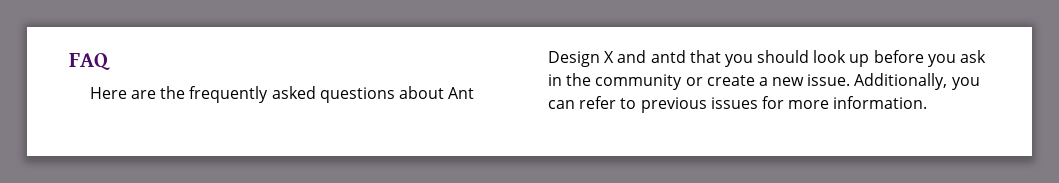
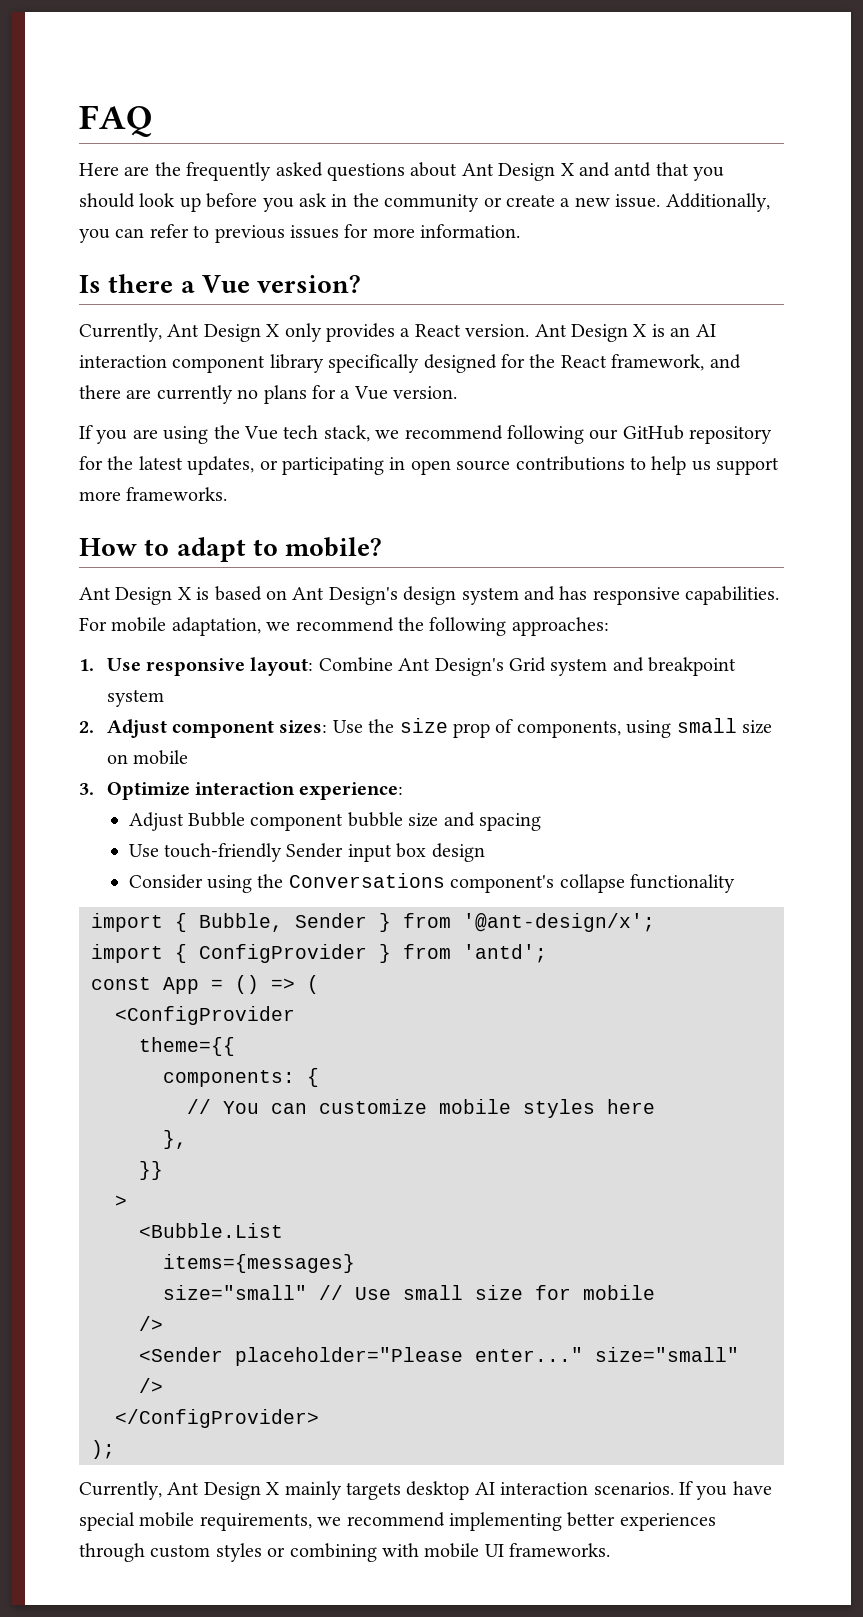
(928, 102) none -> [79,274,362,293] [79,323,716,342] [79,354,741,373] [79,385,458,404] [79,425,773,444] [79,456,780,475] [79,487,228,501] [79,537,383,562] [79,586,780,605] [79,617,609,636] [79,657,737,676] [106,689,164,707] [79,718,772,738] [106,750,188,765] [79,782,404,800] [128,812,541,831] [128,843,485,862] [128,873,735,893] [91,913,655,932] [91,944,547,963] [91,975,319,994] [115,1006,295,1025] [139,1037,235,1056] [163,1068,319,1087] [187,1099,655,1118] [163,1130,187,1149] [139,1161,163,1180] [115,1195,127,1207] [139,1223,283,1238] [163,1254,355,1273] [163,1285,655,1300] [139,1316,163,1331] [139,1347,739,1366] [139,1378,163,1393] [115,1409,319,1428] [91,1440,115,1459] [79,1481,772,1500] [79,1512,716,1531] [79,1543,611,1562] // Is there a Vue version? // Currently, Ant Design X only provides a React version. Ant Design X is an AI interaction component library specifically designed for the React framework, and there are currently no plans for a Vue version. // If you are using the Vue tech stack, we recommend following our GitHub repository for the latest updates, or participating in open source contributions to help us support more frameworks. // How to adapt to mobile? // Ant Design X is based on Ant Design's design system and has responsive capabilities. For mobile adaptation, we recommend the following approaches: // 1. Use responsive layout: Combine Ant Design's Grid system and breakpoint system // 2. Adjust component sizes: Use the size prop of components, using small size on mobile // 3. Optimize interaction experience: // Adjust Bubble component bubble size and spacing // Use touch-friendly Sender input box design // Consider using the Conversations component's collapse functionality // import { Bubble, Sender } from '@ant-design/x'; // import { ConfigProvider } from 'antd'; // const App = () => ( // <ConfigProvider // theme={{ // components: { // // You can customize mobile styles here // }, // }} // > // <Bubble.List // items={messages} // size="small" // Use small size for mobile // /> // <Sender placeholder="Please enter..." size="small" /> // </ConfigProvider> // ); // Currently, Ant Design X mainly targets desktop AI interaction scenarios. If you have special mobile requirements, we recommend implementing better experiences through custom styles or combining with mobile UI frameworks.

